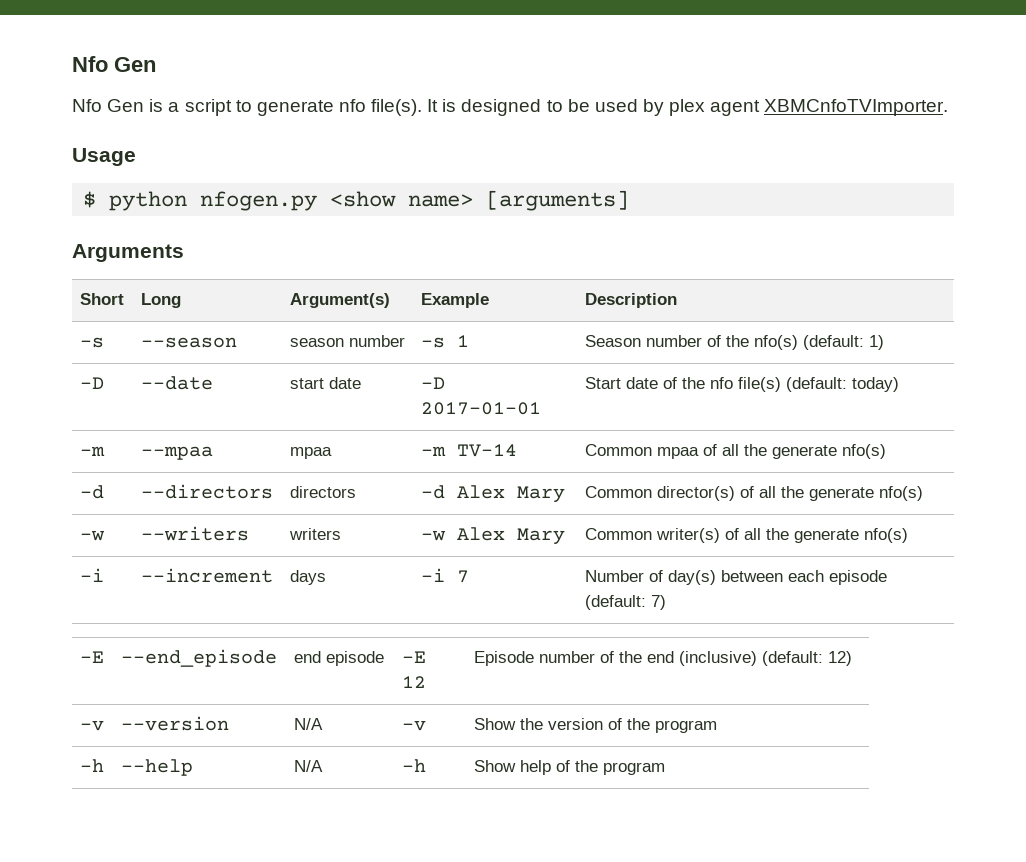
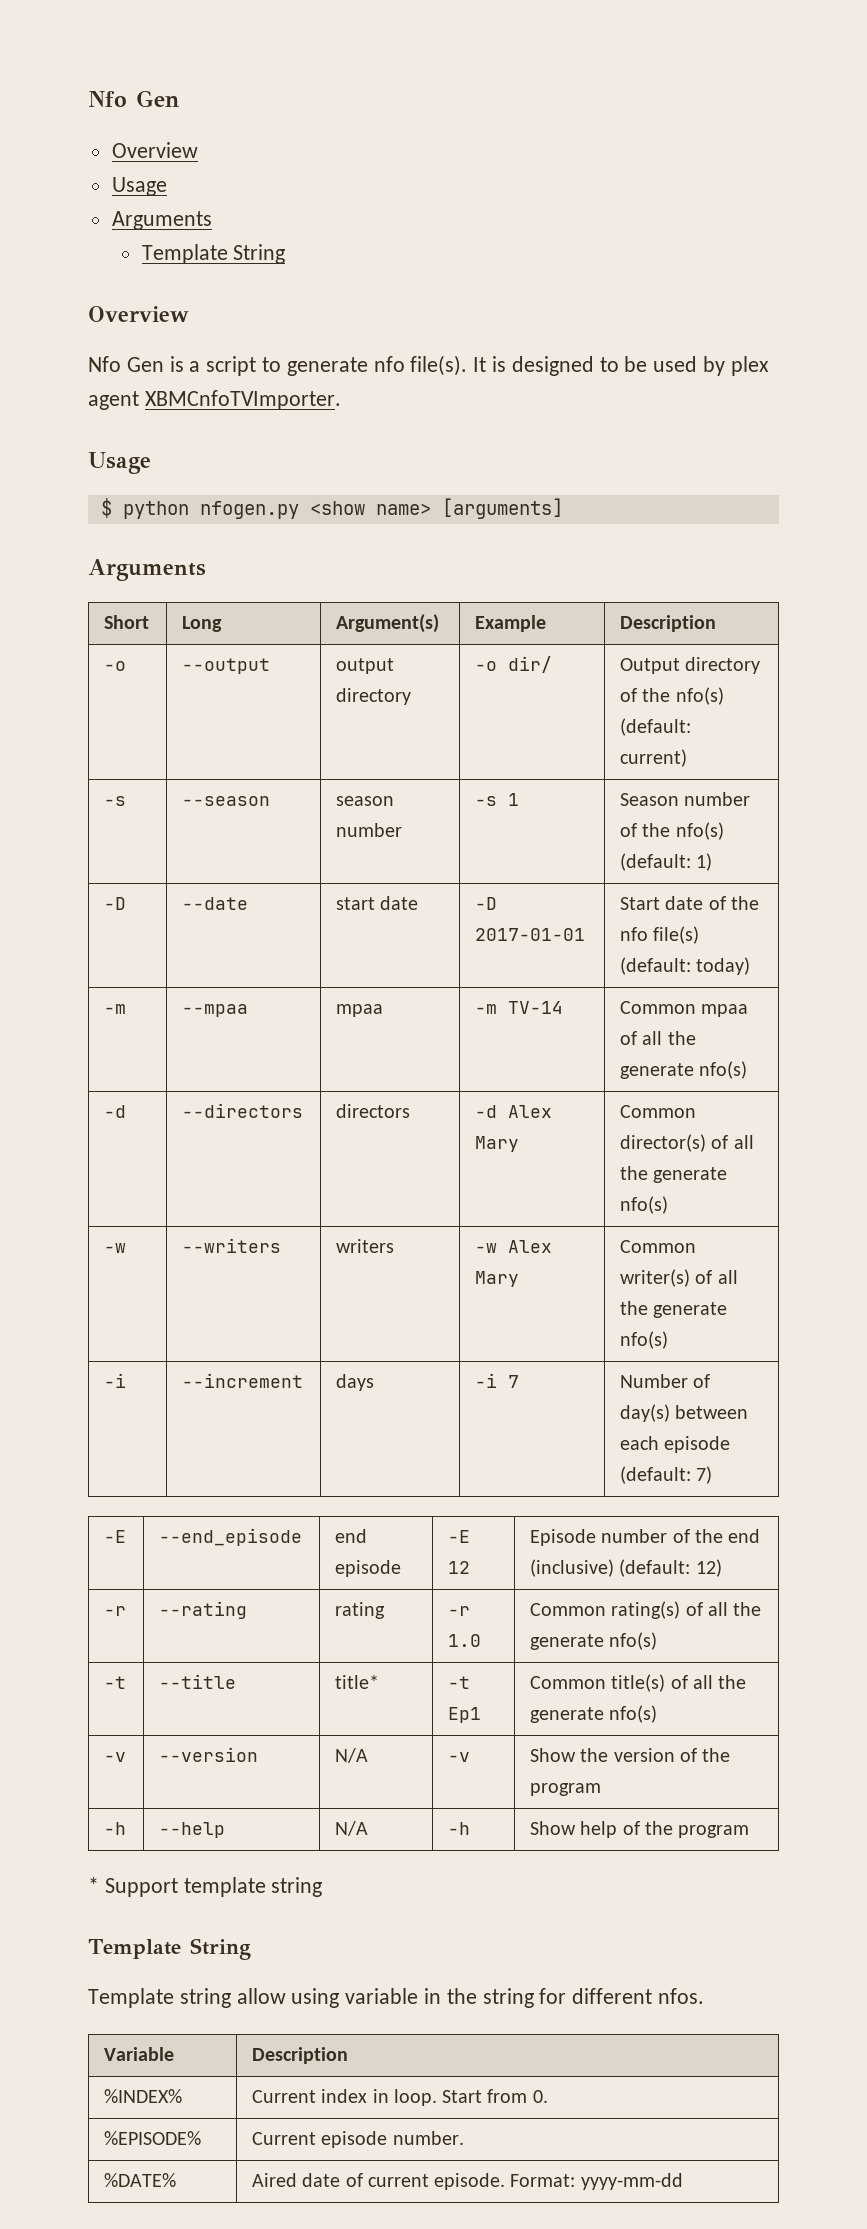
[72,56,156,72] Nfo Gen -> [88,90,180,107] [111,142,198,158] [111,177,167,196] [111,211,212,230] [141,244,286,264] [88,306,189,322] Nfo Gen // Overview // Usage // Arguments // Template String // Overview
(678, 300) none -> [104,661,127,671] [182,658,271,674] [336,658,395,674] [336,688,412,705] [475,656,553,673] [620,657,761,674] [620,687,724,705] [620,718,692,736] [620,749,688,767] // -o | --output | output directory | -o dir/ | Output directory of the nfo(s) (default: current)
(853, 658) none -> [104,1606,127,1616] [159,1601,248,1619] [335,1602,386,1619] [448,1606,471,1616] [448,1634,482,1647] [530,1601,762,1619] [530,1632,658,1650] [104,1676,127,1689] [159,1674,237,1689] [335,1675,380,1689] [448,1676,471,1689] [448,1707,482,1723] [530,1674,747,1692] [530,1705,658,1723] // -r | --rating | rating | -r 1.0 | Common rating(s) of all the generate nfo(s) // -t | --title | title* | -t Ep1 | Common title(s) of all the generate nfo(s)
(666, 768) none -> [88,1877,323,1897] [88,1938,251,1960] [88,1988,705,2008] [104,2047,175,2061] [252,2047,349,2064] [104,2089,183,2103] [252,2089,548,2106] [104,2131,202,2145] [252,2131,464,2148] [104,2173,177,2187] [252,2173,683,2190] // * Support template string // Template String // Template string allow using variable in the string for different nfos. // Variable | Description // %INDEX% | Current index in loop. Start from 0. // %EPISODE% | Current episode number. // %DATE% | Aired date of current episode. Format: yyyy-mm-dd

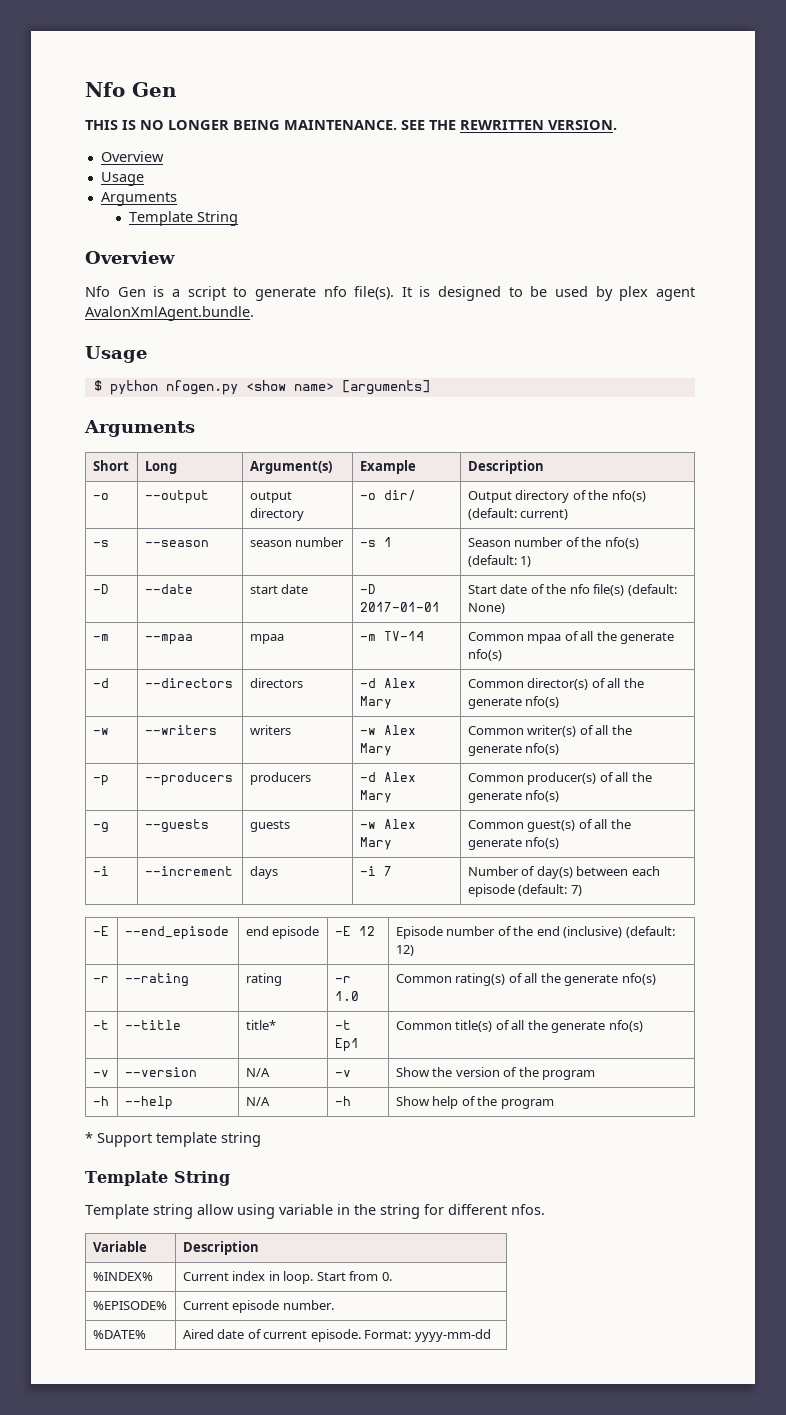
[88,90,180,107] Nfo Gen -> [85,82,177,97] [85,120,617,130] Nfo Gen // THIS IS NO LONGER BEING MAINTENANCE. SEE THE REWRITTEN VERSION.
[144,390,341,410] XBMCnfoTVImporter. -> [85,306,254,321] AvalonXmlAgent.bundle.
[696,957,751,975] today) -> [467,603,505,614] None)
(669, 1340) none -> [92,775,109,786] [144,772,233,786] [249,772,311,785] [359,772,416,782] [359,790,392,803] [467,772,652,785] [467,790,560,803] [92,822,109,833] [144,819,209,833] [249,820,290,832] [359,819,416,829] [359,837,392,850] [467,819,631,832] [467,837,560,850] // -p | --producers | producers | -d Alex Mary | Common producer(s) of all the generate nfo(s) // -g | --guests | guests | -w Alex Mary | Common guest(s) of all the generate nfo(s)

